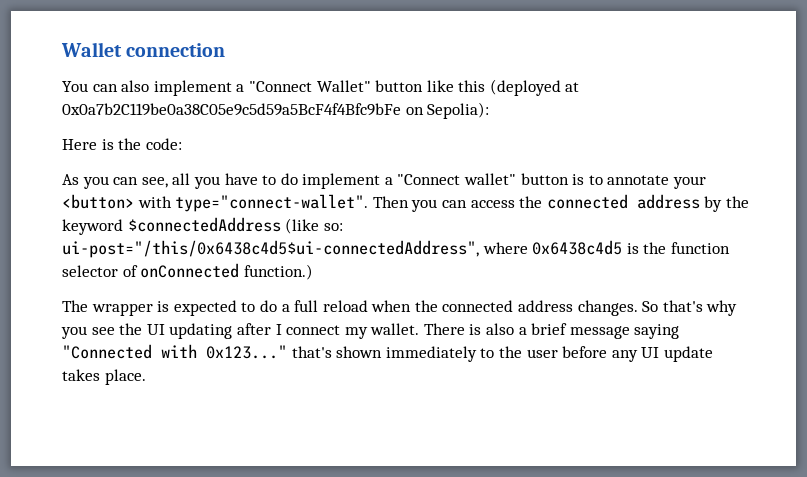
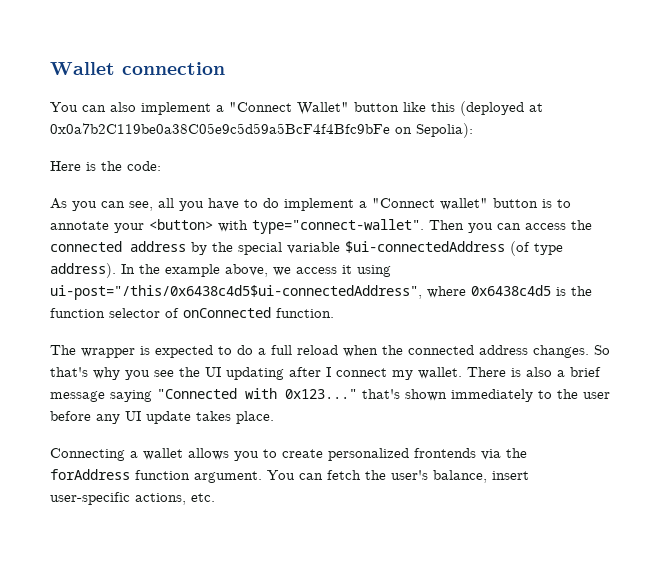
[62,217,343,235] keyword $connectedAddress (like so: -> [238,241,563,256] [50,263,391,278] special variable $ui-connectedAddress (of type address). In the example above, we access it using
[243,264,313,280] function.) -> [276,308,334,318] function.
(146, 377) none -> [50,448,527,461] [50,469,529,483] [50,492,215,505] // Connecting a wallet allows you to create personalized frontends via the forAddress function argument. You can fetch the user's balance, insert user-specific actions, etc.

